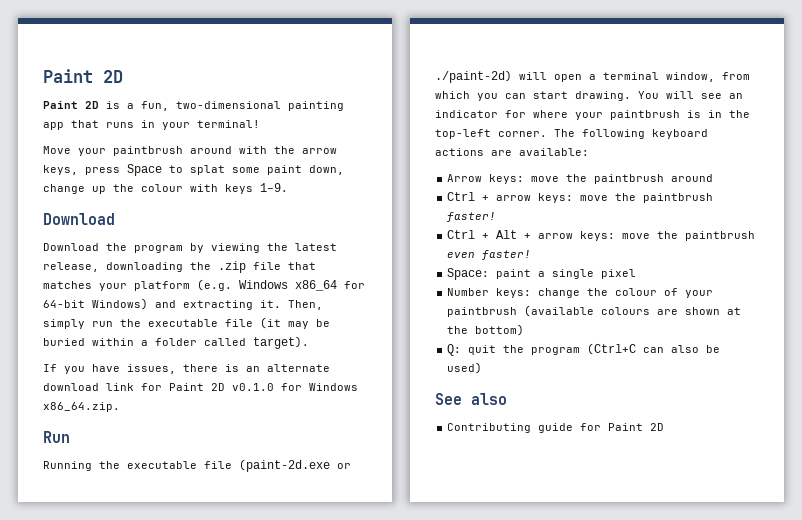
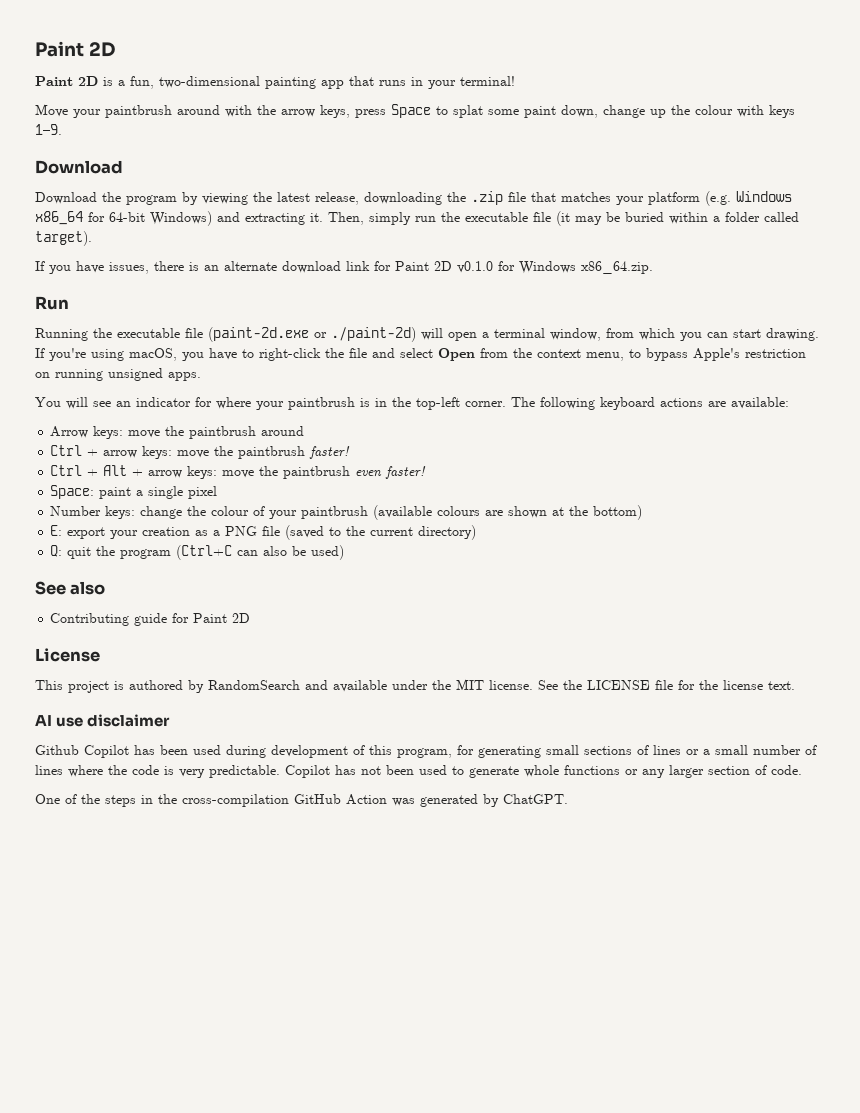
(631, 96) none -> [35,348,806,361] [35,368,201,381] If you're using macOS, you have to right-click the file and select Open from the context menu, to bypass Apple's restriction on running unsigned apps. //
(525, 330) none -> [50,525,477,540] // E: export your creation as a PNG file (saved to the current directory)
(665, 427) none -> [35,648,100,662] [35,679,795,693] [35,714,171,727] [35,745,817,758] [35,765,802,778] [35,794,568,807] // License // This project is authored by RandomSearch and available under the MIT license. See the LICENSE file for the license text. // AI use disclaimer // Github Copilot has been used during development of this program, for generating small sections of lines or a small number of lines where the code is very predictable. Copilot has not been used to generate whole functions or any larger section of code. // One of the steps in the cross-compilation GitHub Action was generated by ChatGPT.

